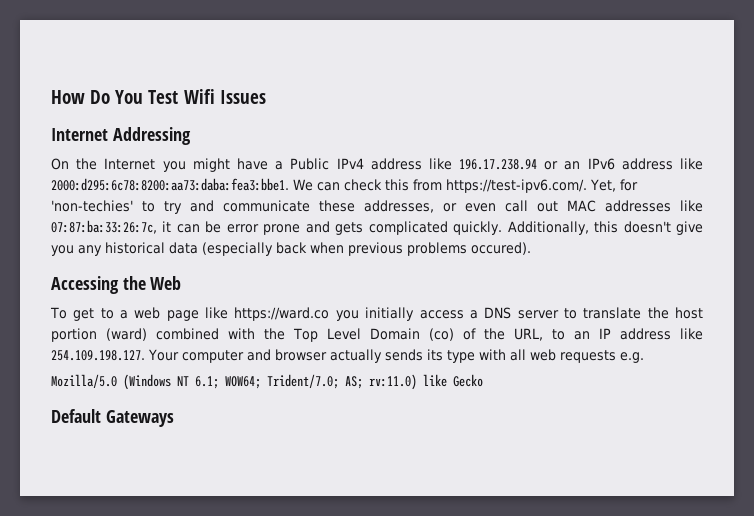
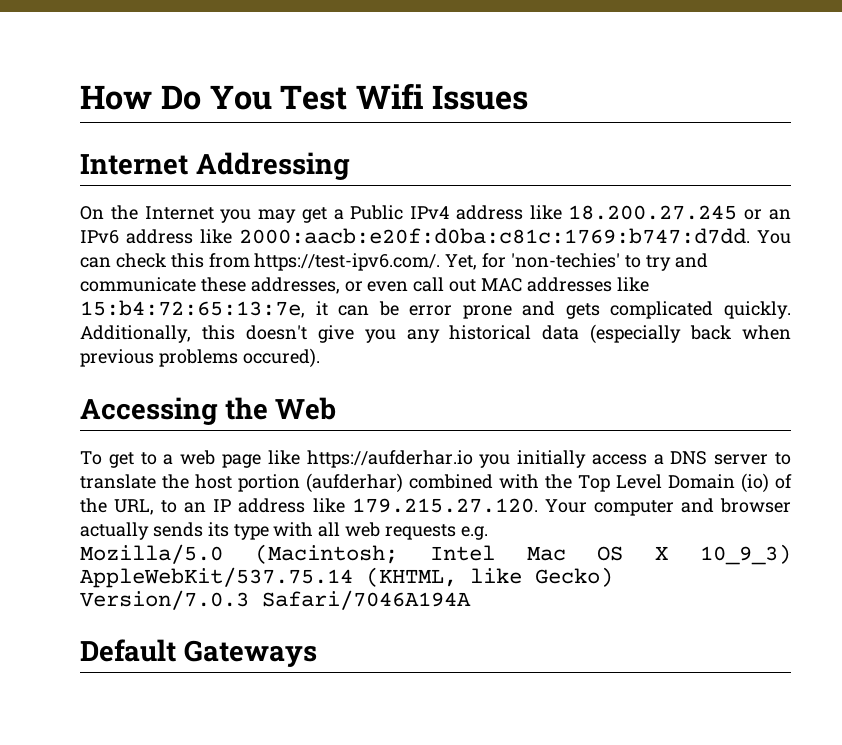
[192,158,268,172] might have -> [258,207,327,223] may get
[459,159,538,170] 196.17.238.94 -> [568,205,738,220] 18.200.27.245
[51,178,313,191] 2000:d295:6c78:8200:aa73:daba:fea3:bbe1. We -> [238,228,791,244] 2000:aacb:e20f:d0ba:c81c:1769:b747:d7dd. You
[51,220,157,234] 07:87:ba:33:26:7c, -> [80,300,305,318] 15:b4:72:65:13:7e,
[234,307,330,321] https://ward.co -> [306,450,473,468] https://aufderhar.io
[106,328,148,341] (ward) -> [306,473,403,493] (aufderhar)
[428,328,454,341] (co) -> [741,473,769,493] (io)
[51,350,145,361] 254.109.198.127. -> [351,498,538,513] 179.215.27.120.
[123,374,483,390] (Windows NT 6.1; WOW64; Trident/7.0; AS; rv:11.0) like Gecko -> [254,544,792,565] [80,567,613,588] [80,590,471,610] (Macintosh; Intel Mac OS X 10_9_3) AppleWebKit/537.75.14 (KHTML, like Gecko) Version/7.0.3 Safari/7046A194A

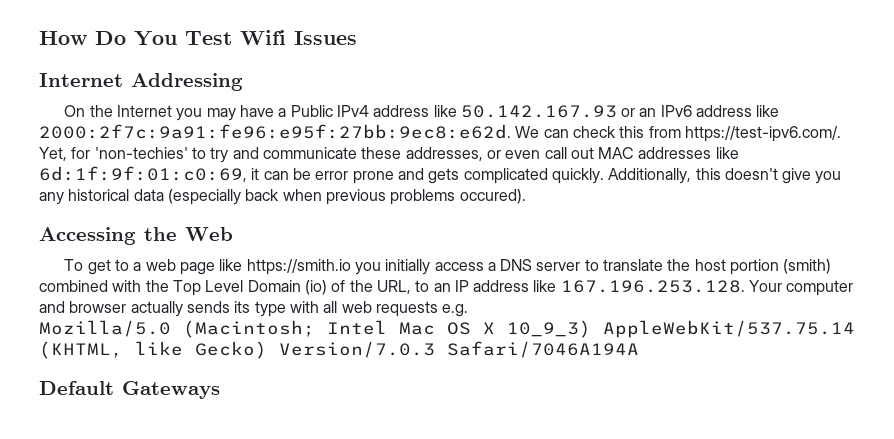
[301,207,327,223] get -> [239,105,274,117] have
[568,205,738,220] 18.200.27.245 -> [460,105,617,118] 50.142.167.93
[238,228,791,244] 2000:aacb:e20f:d0ba:c81c:1769:b747:d7dd. You -> [39,124,540,139] 2000:2f7c:9a91:fe96:e95f:27bb:9ec8:e62d. We
[80,300,305,318] 15:b4:72:65:13:7e, -> [39,166,247,182] 6d:1f:9f:01:c0:69,
[306,450,473,468] https://aufderhar.io -> [246,259,351,275] https://smith.io
[306,473,403,493] (aufderhar) -> [783,259,832,274] (smith)
[351,498,538,513] 179.215.27.120. -> [560,280,745,293] 167.196.253.128.

